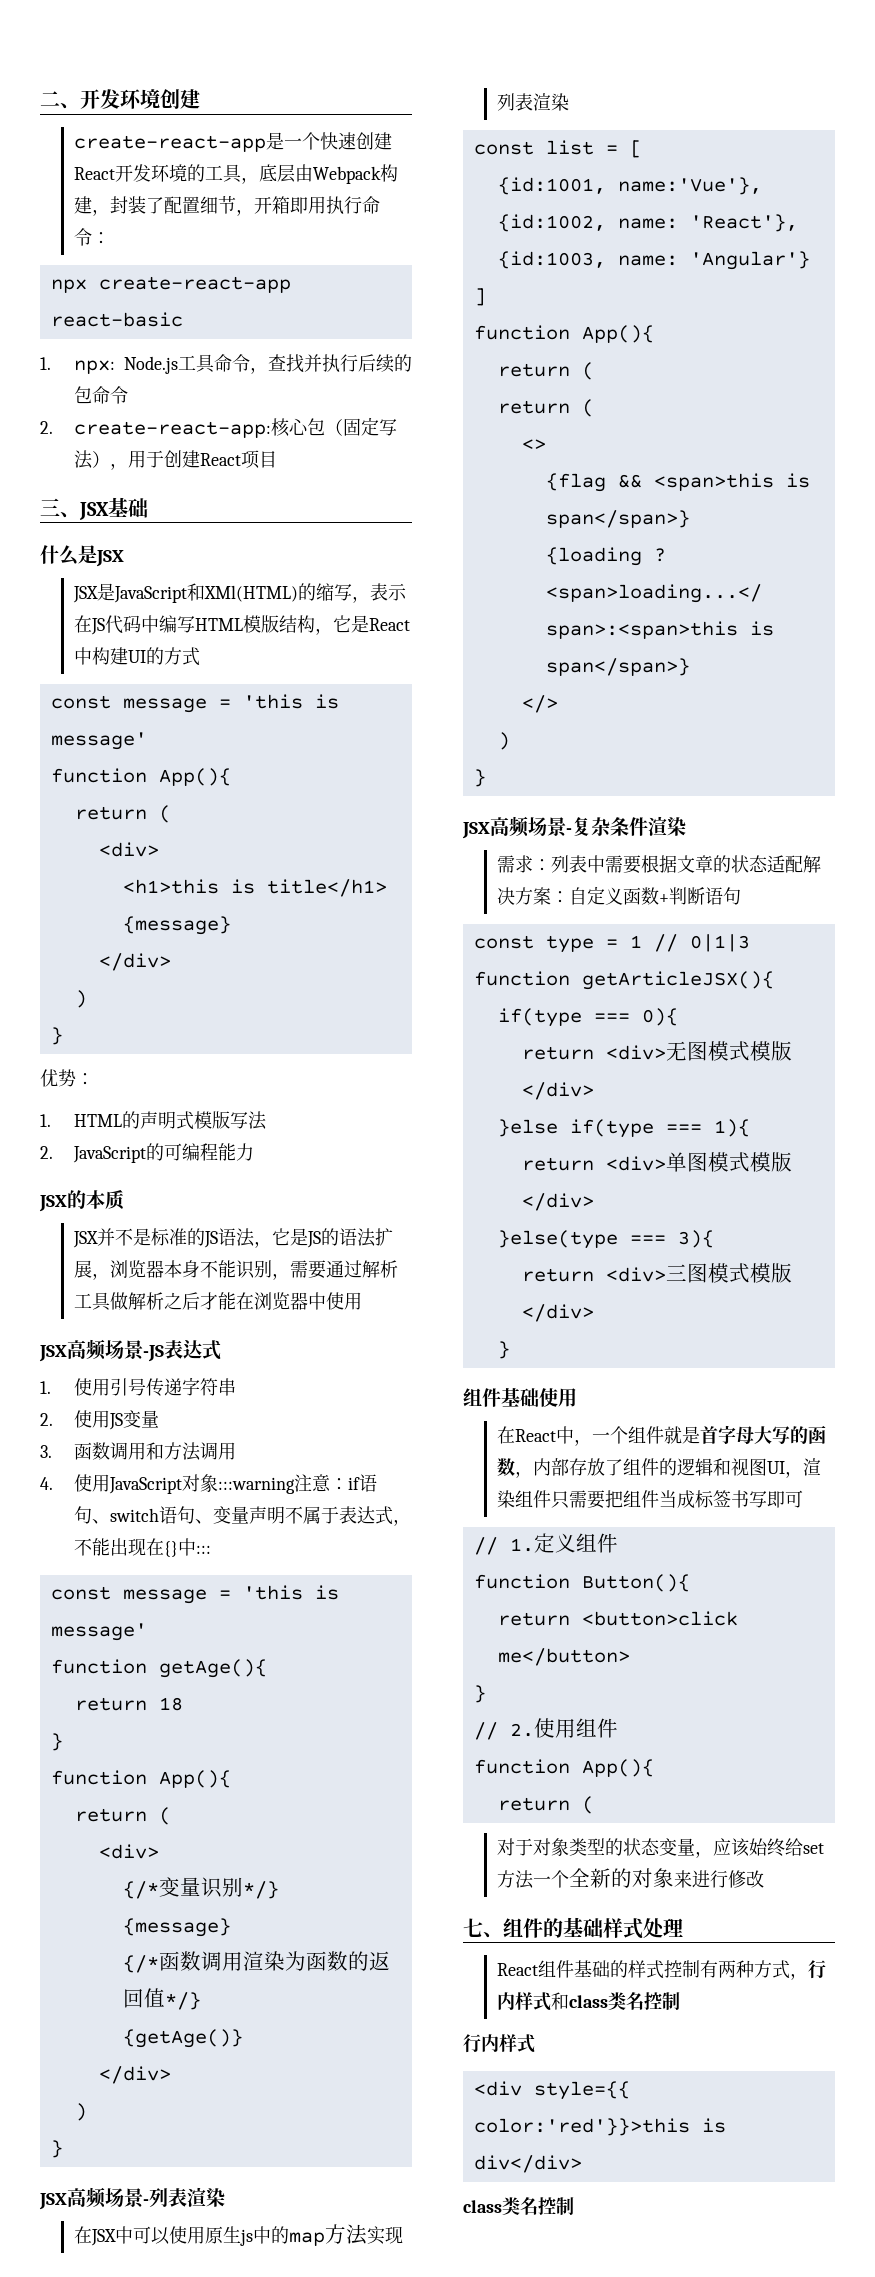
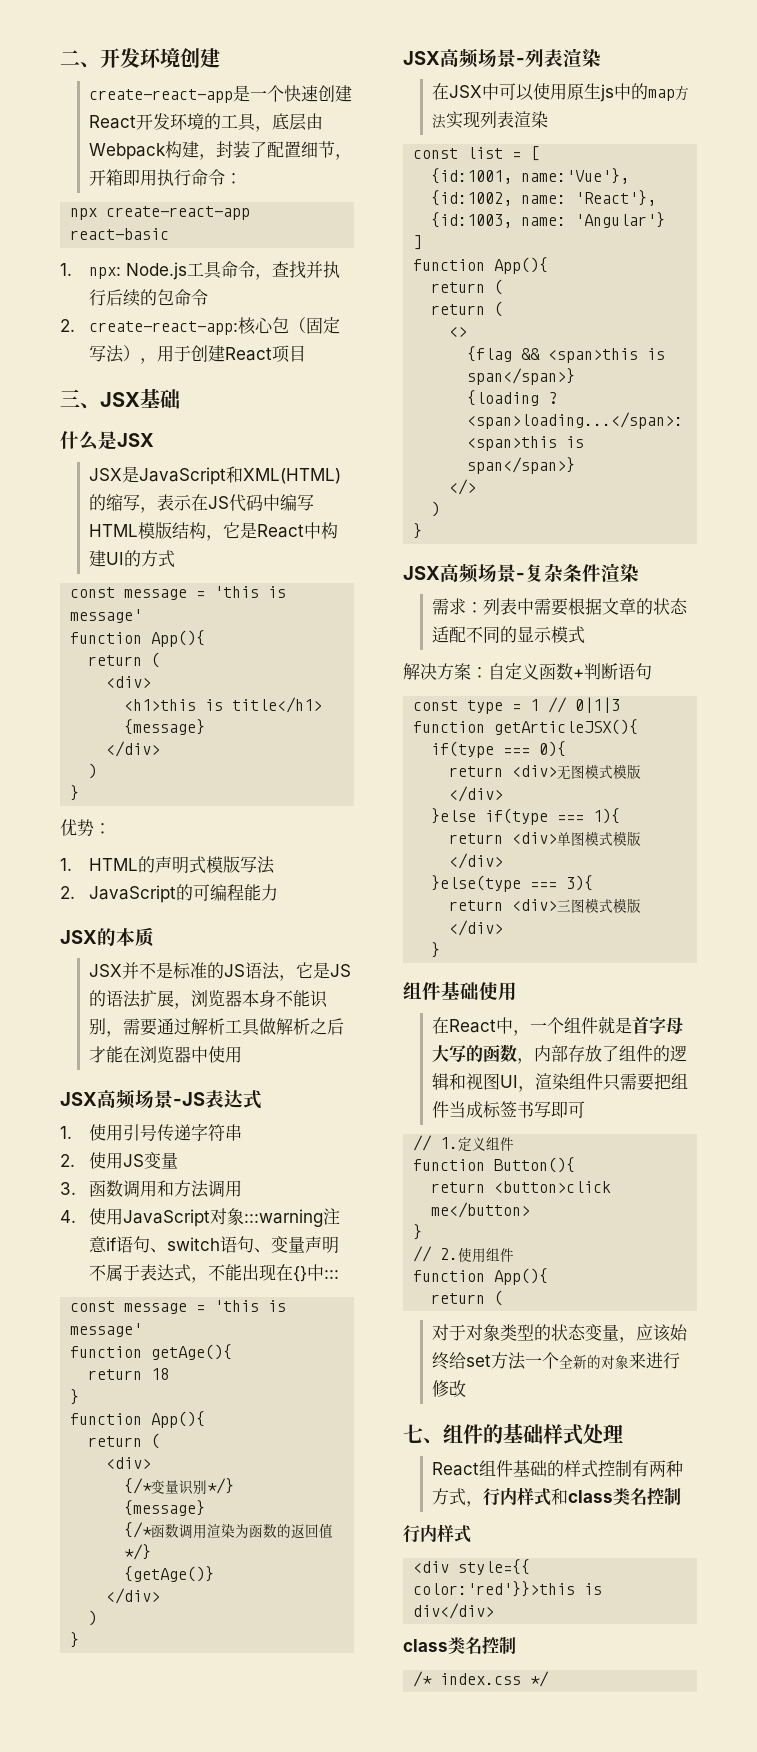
[204,585,299,602] XMl(HTML) -> [243,468,342,484] XML(HTML)
[330,1478,349,1490] ： -> (108, 1244) none
(804, 864) none -> [466,626,586,644] 不同的显示模式 //
(574, 2206) none -> [413,1671,550,1687] // /* index.css */

